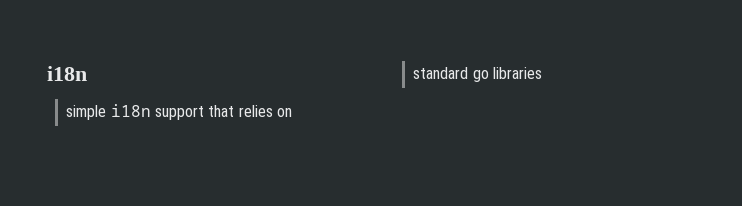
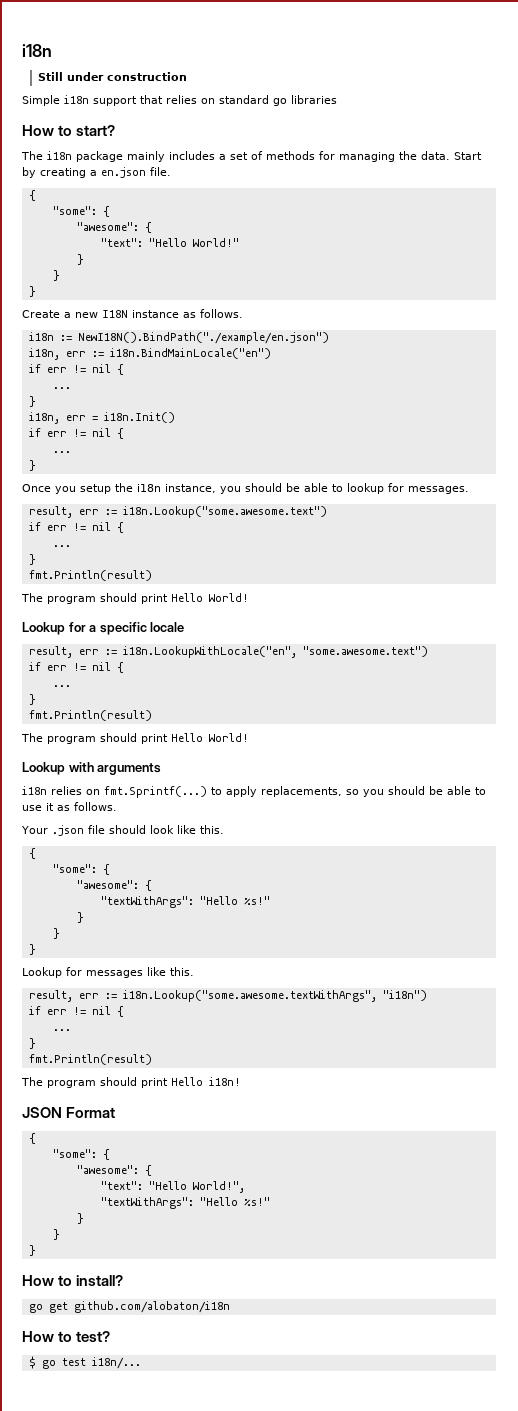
[66,105,107,120] simple -> [37,72,187,81] [22,95,60,106] Still under construction // Simple
(543, 73) none -> [22,125,116,136] [21,151,482,162] [22,167,171,178] [28,190,36,201] [52,206,110,217] [76,222,152,233] [100,238,239,247] [76,254,84,265] [52,270,60,281] [28,286,36,297] [22,309,243,318] [28,332,329,344] [28,348,271,360] [28,364,124,375] [52,387,71,389] [28,396,36,407] [28,412,175,424] [28,428,124,439] [52,451,71,453] [28,460,36,471] [22,483,469,494] [28,506,327,518] [28,522,124,533] [52,545,71,547] [28,554,36,565] [28,570,152,581] [21,593,249,604] [22,622,185,635] [28,646,428,658] [28,662,124,673] [52,685,71,687] [28,694,36,705] [28,710,152,721] [21,733,249,744] [22,762,162,775] [22,786,486,798] [22,802,117,811] [21,825,224,836] [28,848,36,859] [52,864,110,875] [76,880,152,891] [100,896,270,908] [76,912,84,923] [52,928,60,939] [28,944,36,955] [22,967,194,978] [28,990,427,1002] [28,1006,124,1017] [52,1029,71,1031] [28,1038,36,1049] [28,1054,152,1065] [21,1077,241,1088] [22,1107,116,1118] [28,1133,36,1144] [52,1149,110,1160] [76,1165,152,1176] [100,1181,245,1193] [100,1197,270,1209] [76,1213,84,1224] [52,1229,60,1240] [28,1245,36,1256] [22,1275,124,1286] [28,1301,230,1313] [22,1331,111,1342] [28,1356,141,1369] // How to start? // The i18n package mainly includes a set of methods for managing the data. Start by creating a en.json file. // { // "some": { // "awesome": { // "text": "Hello World!" // } // } // } // Create a new I18N instance as follows. // i18n := NewI18N().BindPath("./example/en.json") // i18n, err := i18n.BindMainLocale("en") // if err != nil { // ... // } // i18n, err = i18n.Init() // if err != nil { // ... // } // Once you setup the i18n instance, you should be able to lookup for messages. // result, err := i18n.Lookup("some.awesome.text") // if err != nil { // ... // } // fmt.Println(result) // The program should print Hello World! // Lookup for a specific locale // result, err := i18n.LookupWithLocale("en", "some.awesome.text") // if err != nil { // ... // } // fmt.Println(result) // The program should print Hello World! // Lookup with arguments // i18n relies on fmt.Sprintf(...) to apply replacements, so you should be able to use it as follows. // Your .json file should look like this. // { // "some": { // "awesome": { // "textWithArgs": "Hello %s!" // } // } // } // Lookup for messages like this. // result, err := i18n.Lookup("some.awesome.textWithArgs", "i18n") // if err != nil { // ... // } // fmt.Println(result) // The program should print Hello i18n! // JSON Format // { // "some": { // "awesome": { // "text": "Hello World!", // "textWithArgs": "Hello %s!" // } // } // } // How to install? // go get github.com/alobaton/i18n // How to test? // $ go test i18n/...

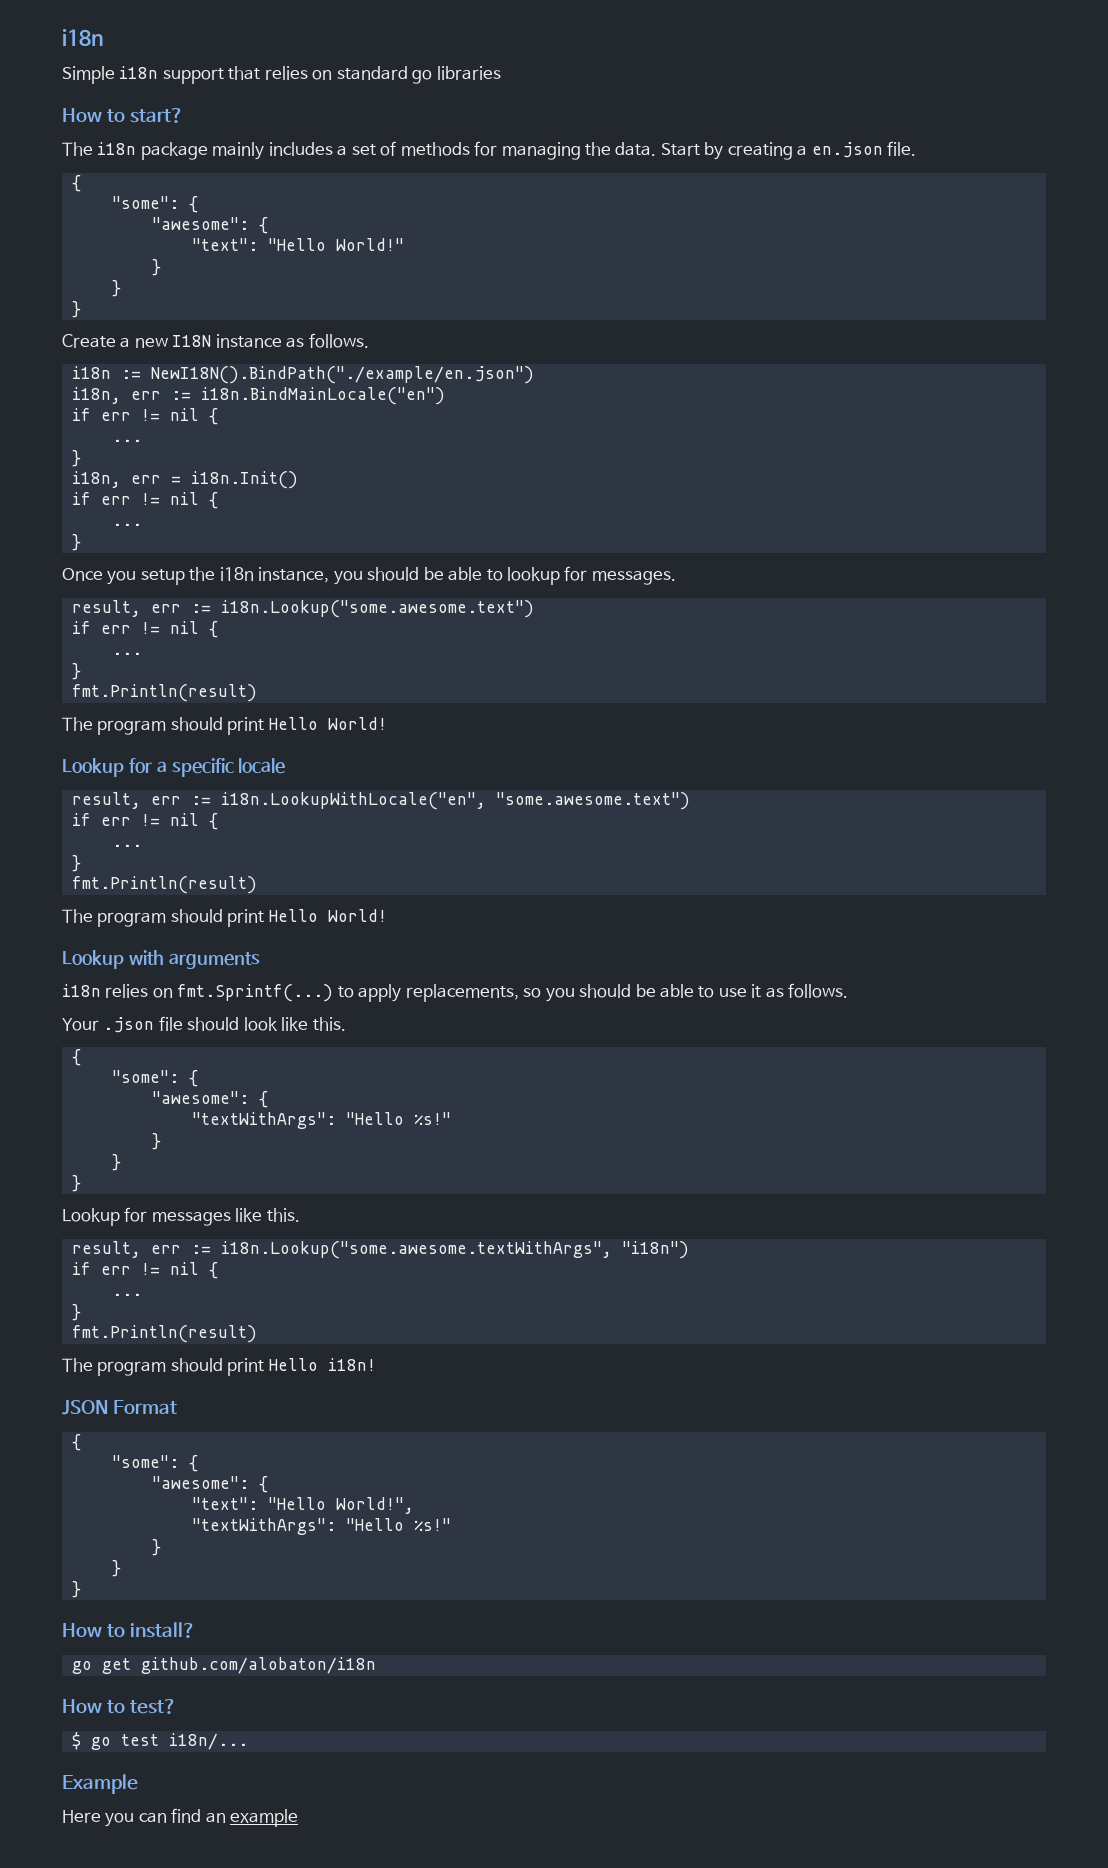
[22,44,52,57] [37,72,187,81] i18n // Still under construction -> [62,29,103,46] i18n
(141, 1363) none -> [62,1774,138,1794] [62,1808,299,1827] // Example // Here you can find an example

